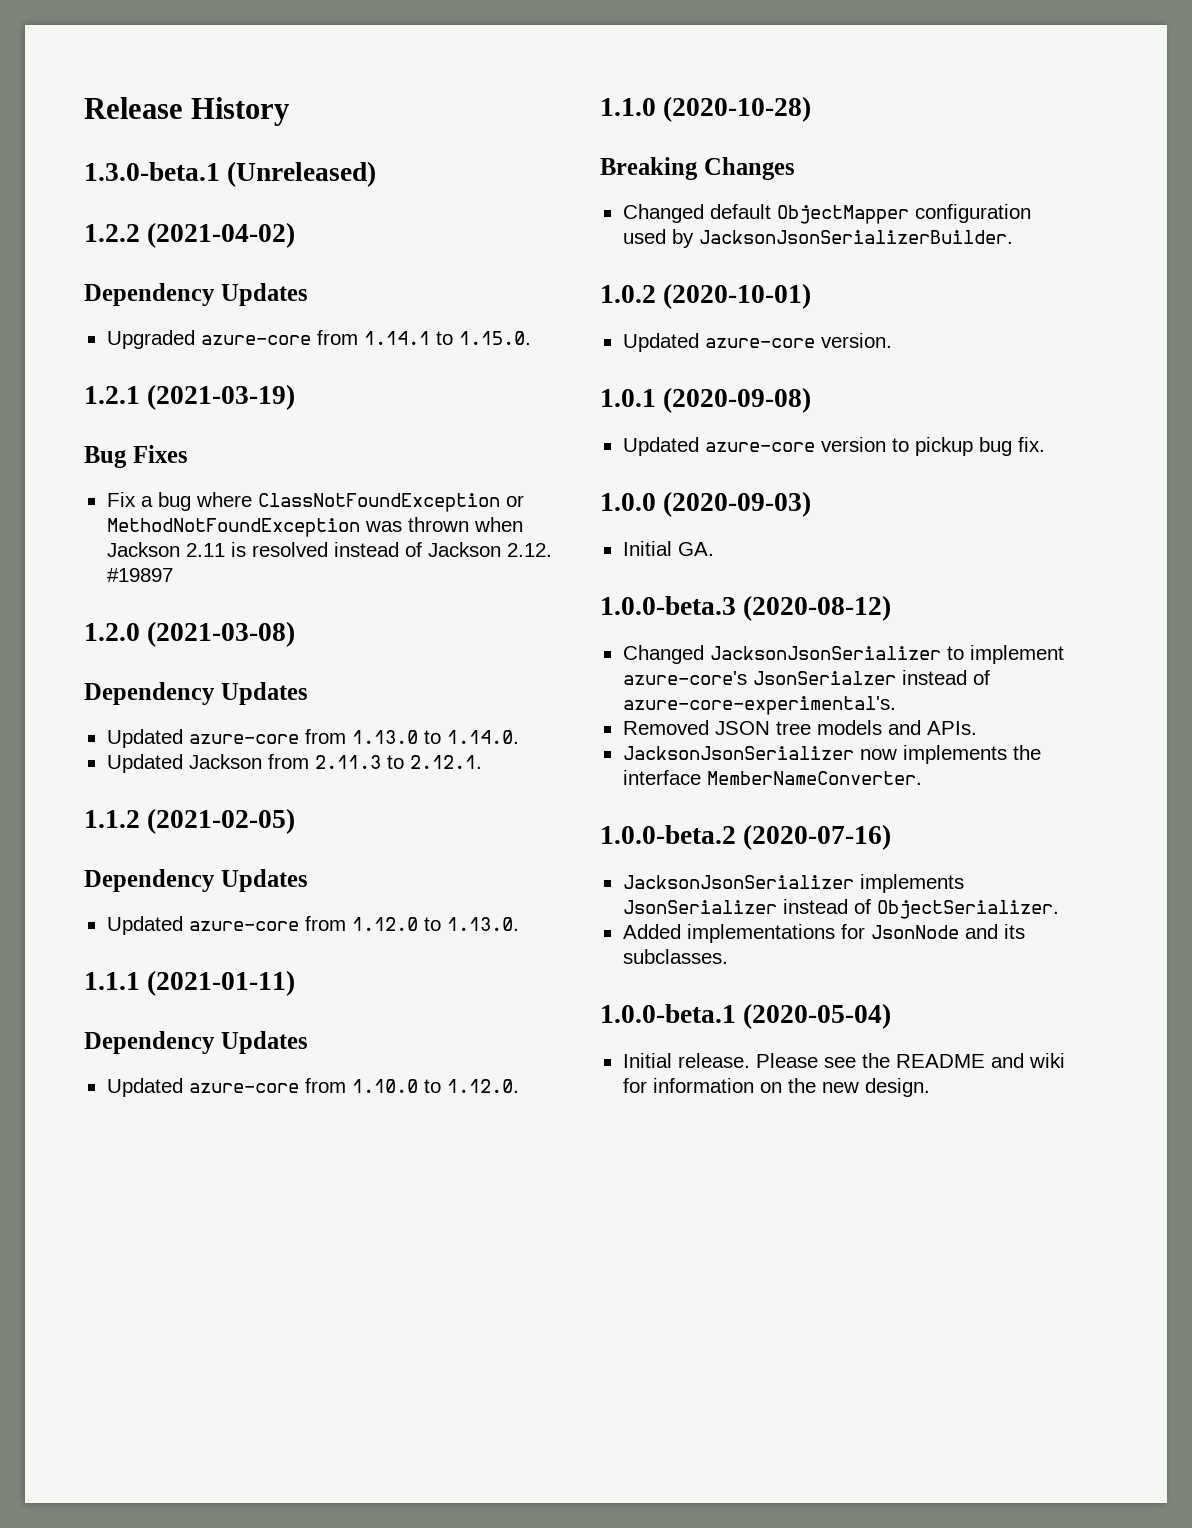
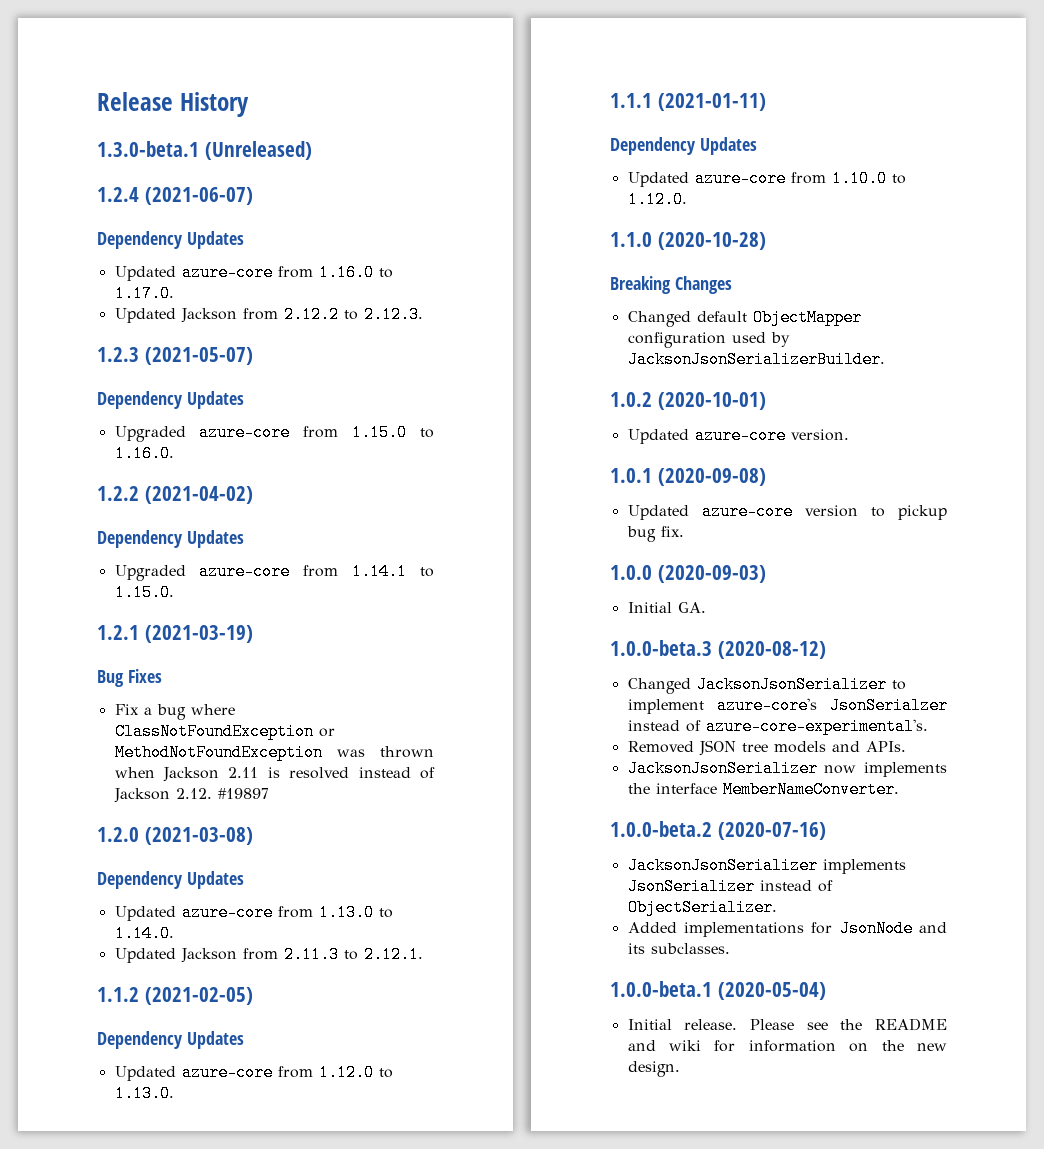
(377, 174) none -> [97,187,253,205] [97,231,244,249] [114,264,393,281] [114,285,174,302] [114,306,423,323] [97,347,253,365] [97,391,244,409] [114,424,434,442] [114,445,174,462] // 1.2.4 (2021-06-07) // Dependency Updates // Updated azure-core from 1.16.0 to 1.17.0. // Updated Jackson from 2.12.2 to 2.12.3. // 1.2.3 (2021-05-07) // Dependency Updates // Upgraded azure-core from 1.15.0 to 1.16.0.

